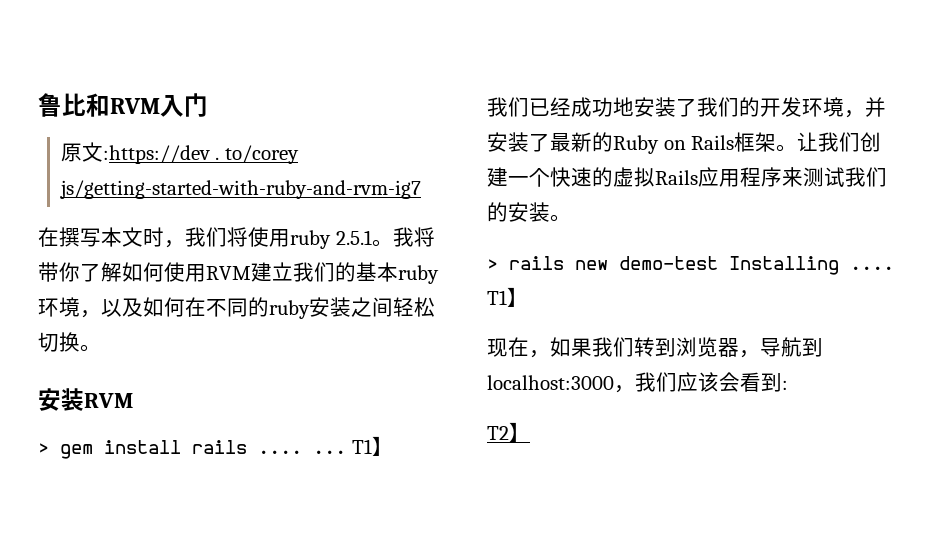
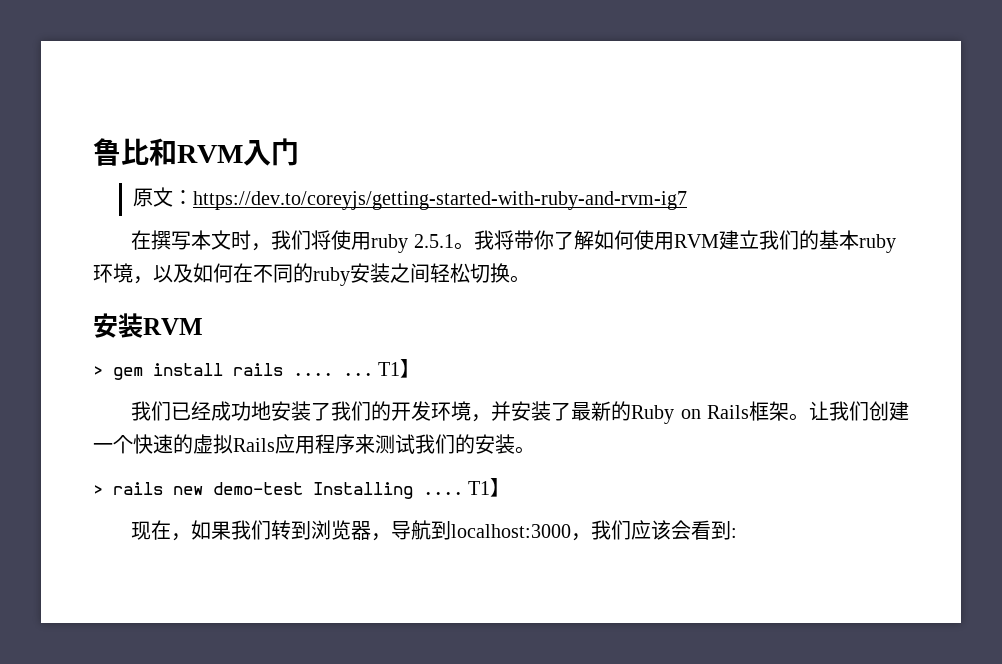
[102,145,299,164] [59,180,421,199] :https://dev . to/corey js/getting-started-with-ruby-and-rvm-ig7 -> [172,190,687,210] ：https://dev.to/coreyjs/getting-started-with-ruby-and-rvm-ig7
[487,422,530,442] // T2】 -> (738, 533) none

